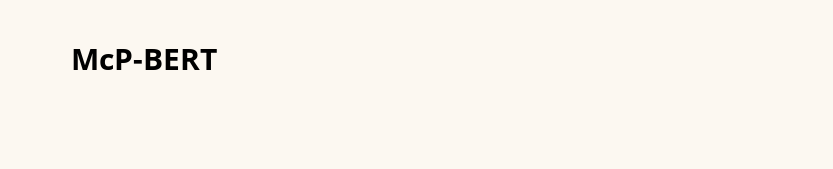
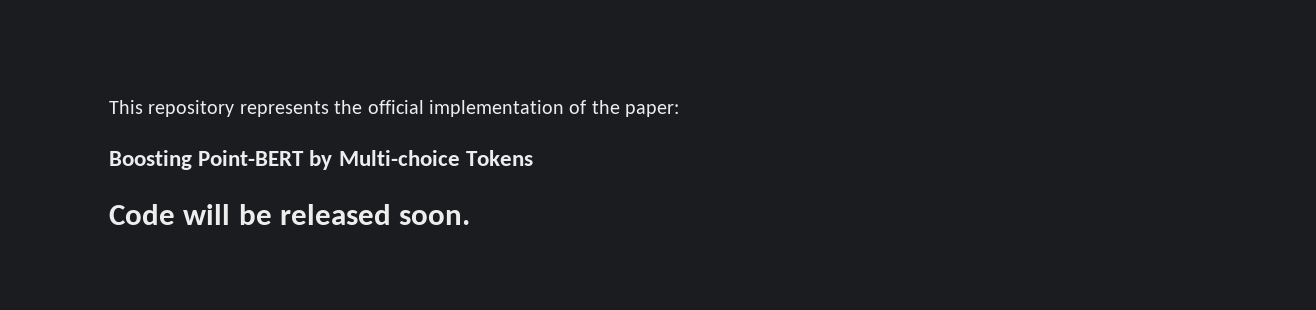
[71,49,217,70] McP-BERT -> [109,100,680,117] [109,150,533,170] [109,204,471,225] This repository represents the official implementation of the paper: // Boosting Point-BERT by Multi-choice Tokens // Code will be released soon.

